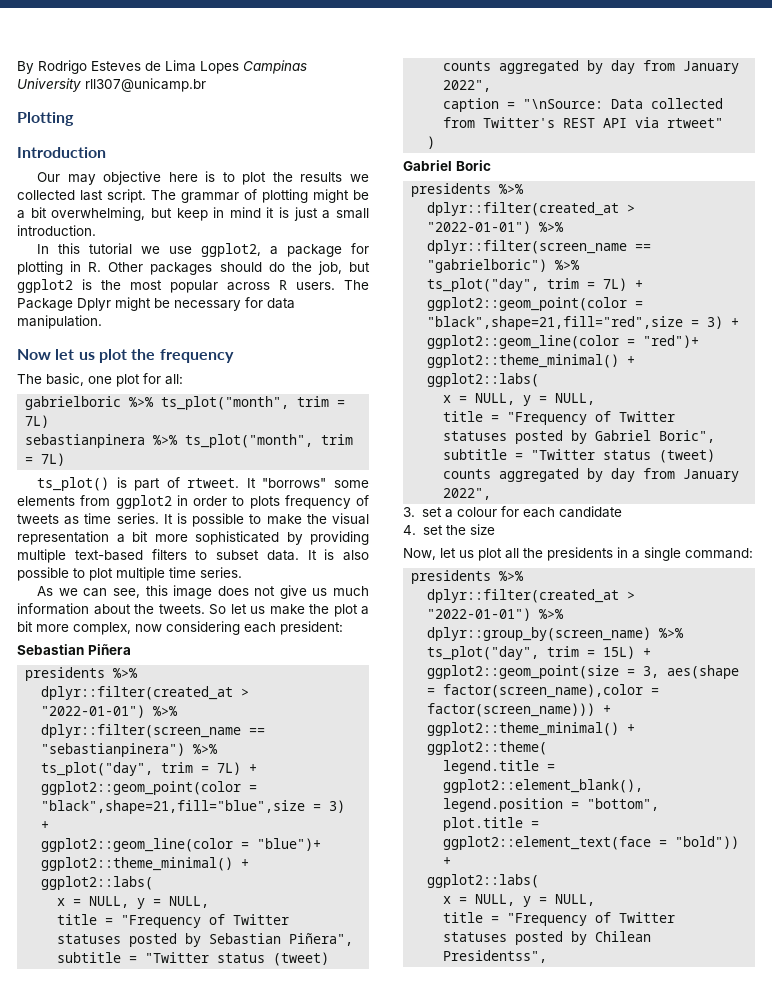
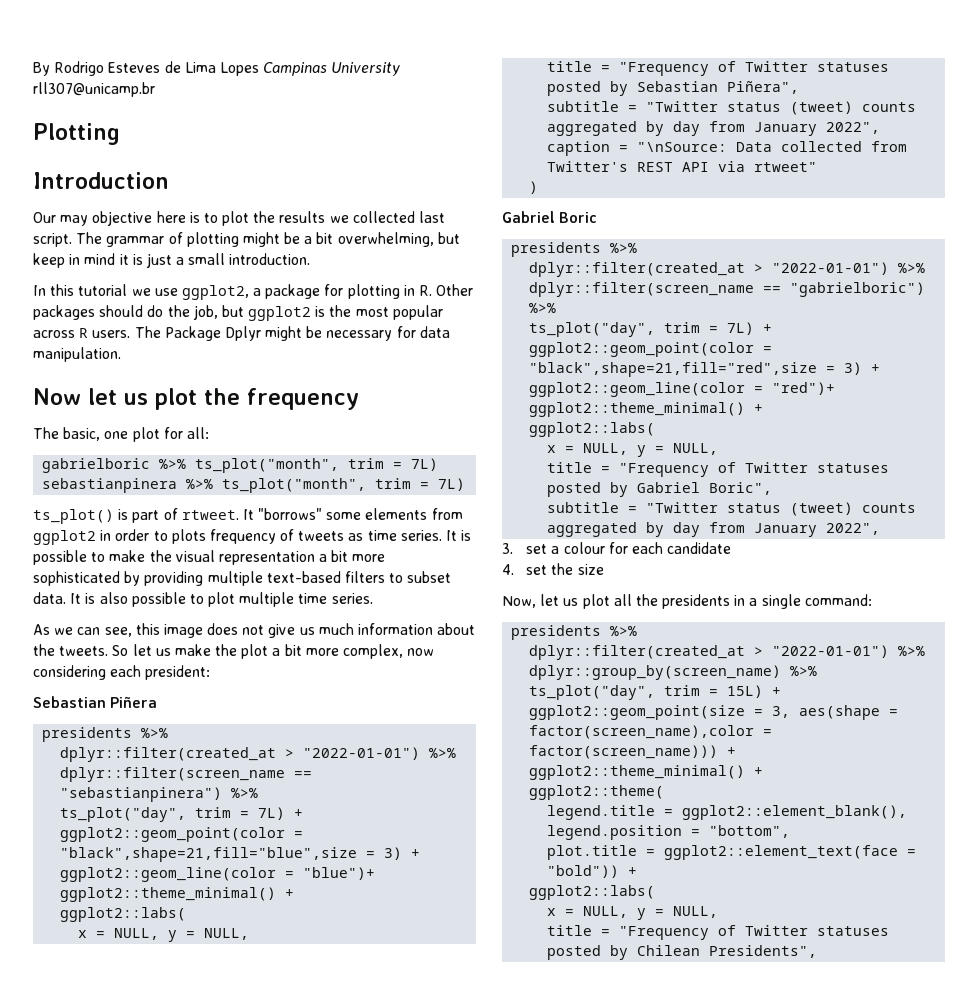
[443,950,548,963] Presidentss", -> [709,945,818,958] Presidents",

